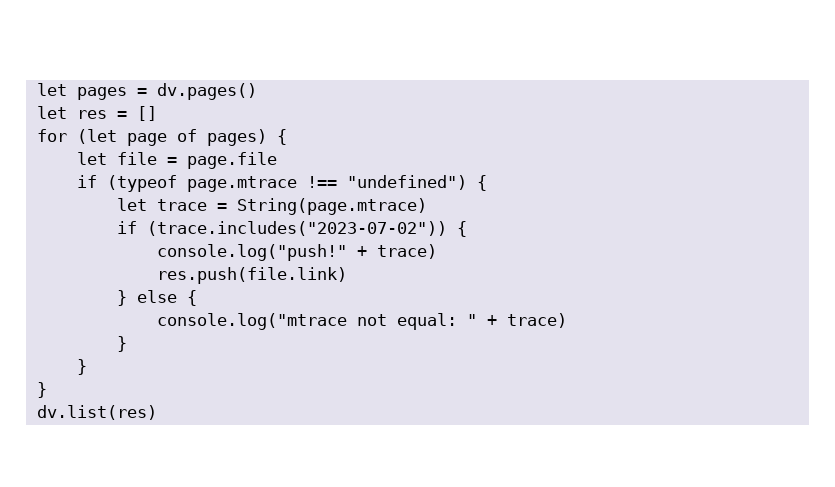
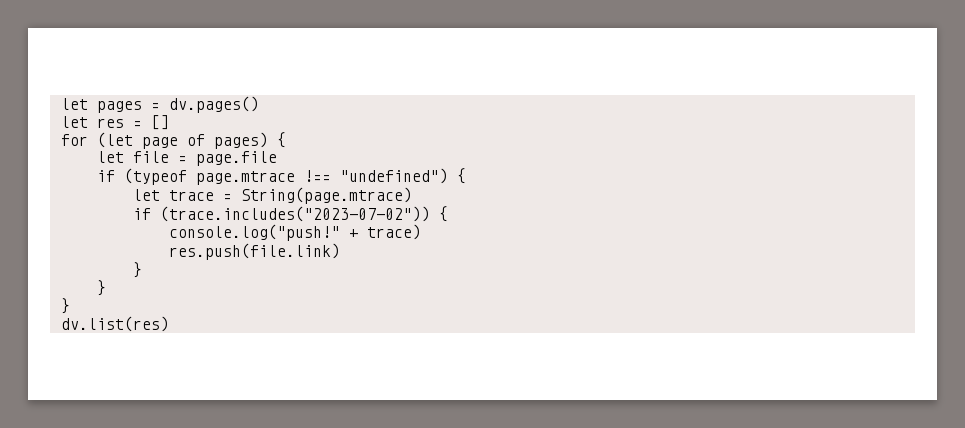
[116,290,197,306] [156,313,567,330] // } else { // console.log("mtrace not equal: " + trace) -> (340, 251) none

